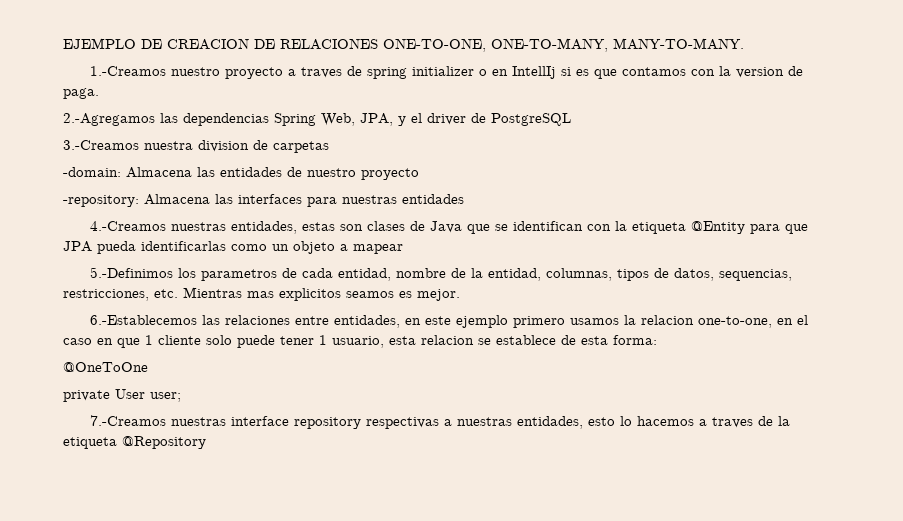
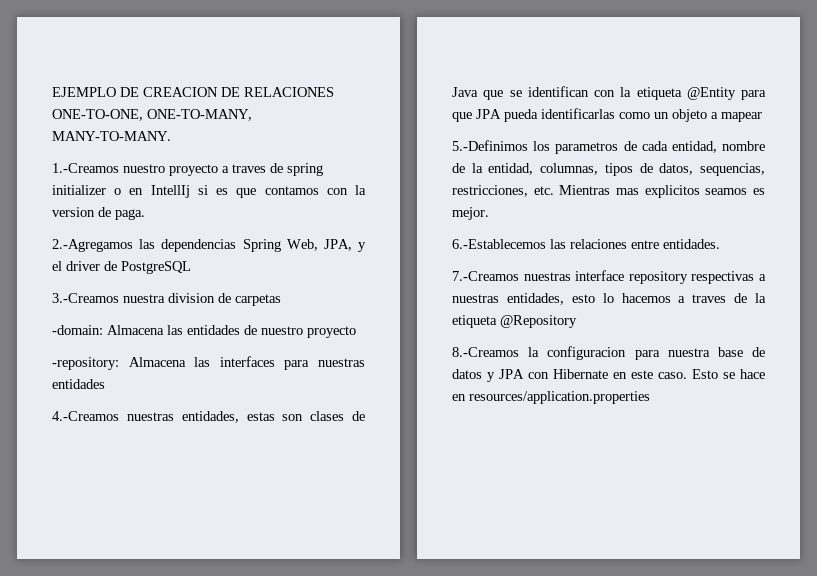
[333,315,808,328] [63,335,657,348] [63,362,148,372] [63,389,181,402] entidades, en este ejemplo primero usamos la relacion one-to-one, en el caso en que 1 cliente solo puede tener 1 usuario, esta relacion se establece de esta forma: // @OneToOne // private User user; -> [663,239,720,249] entidades.
(206, 442) none -> [452,346,765,360] [452,369,765,382] [452,391,650,404] // 8.-Creamos la configuracion para nuestra base de datos y JPA con Hibernate en este caso. Esto se hace en resources/application.properties

